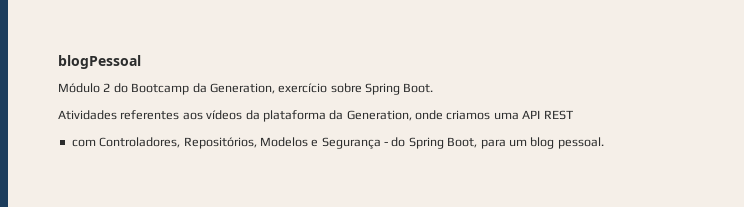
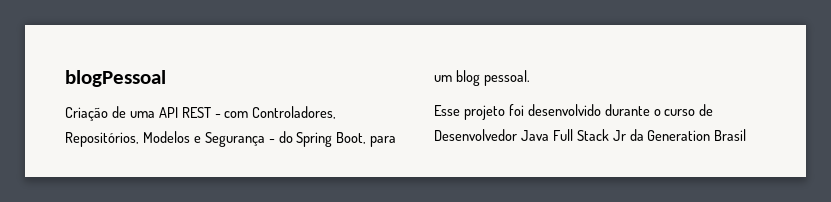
[58,83,434,95] [58,110,491,122] Módulo 2 do Bootcamp da Generation, exercício sobre Spring Boot. // Atividades referentes aos vídeos da plataforma da Generation, onde criamos -> [65,106,126,121] Criação de
(573, 115) // -> [214,114,221,118] -
(604, 143) none -> [434,104,714,120] [434,129,747,141] // Esse projeto foi desenvolvido durante o curso de Desenvolvedor Java Full Stack Jr da Generation Brasil

